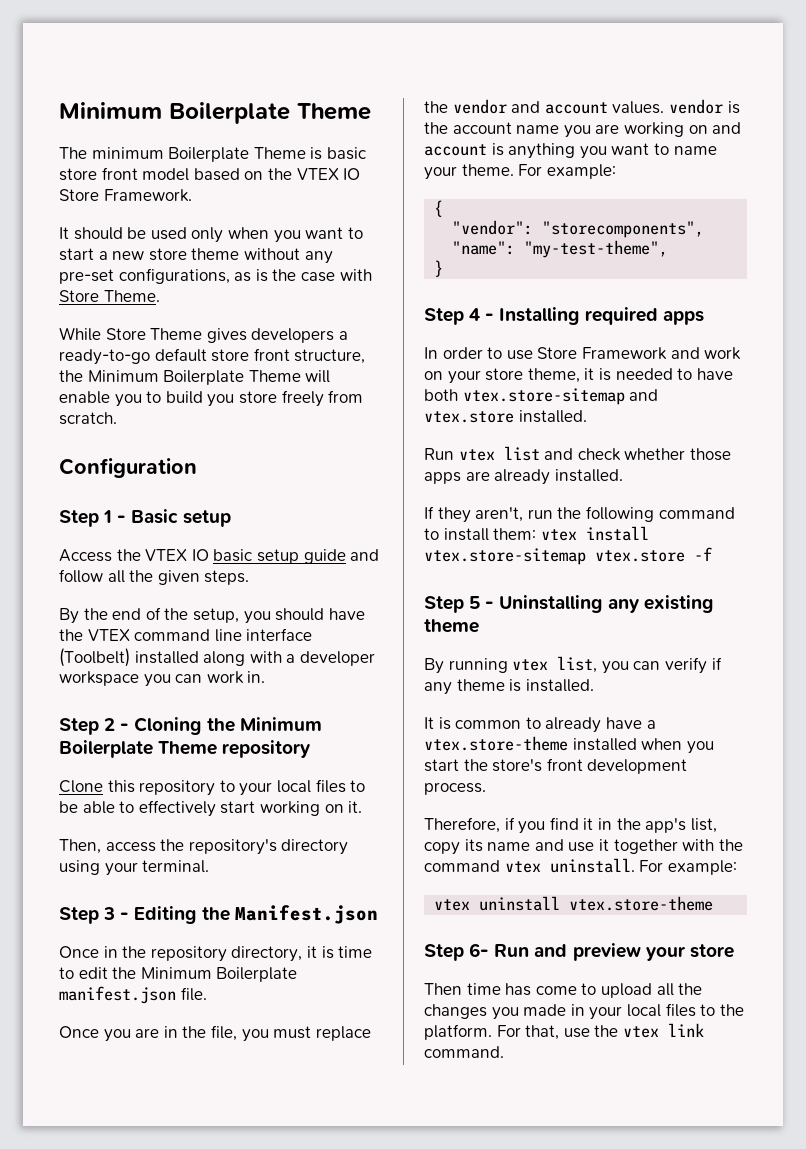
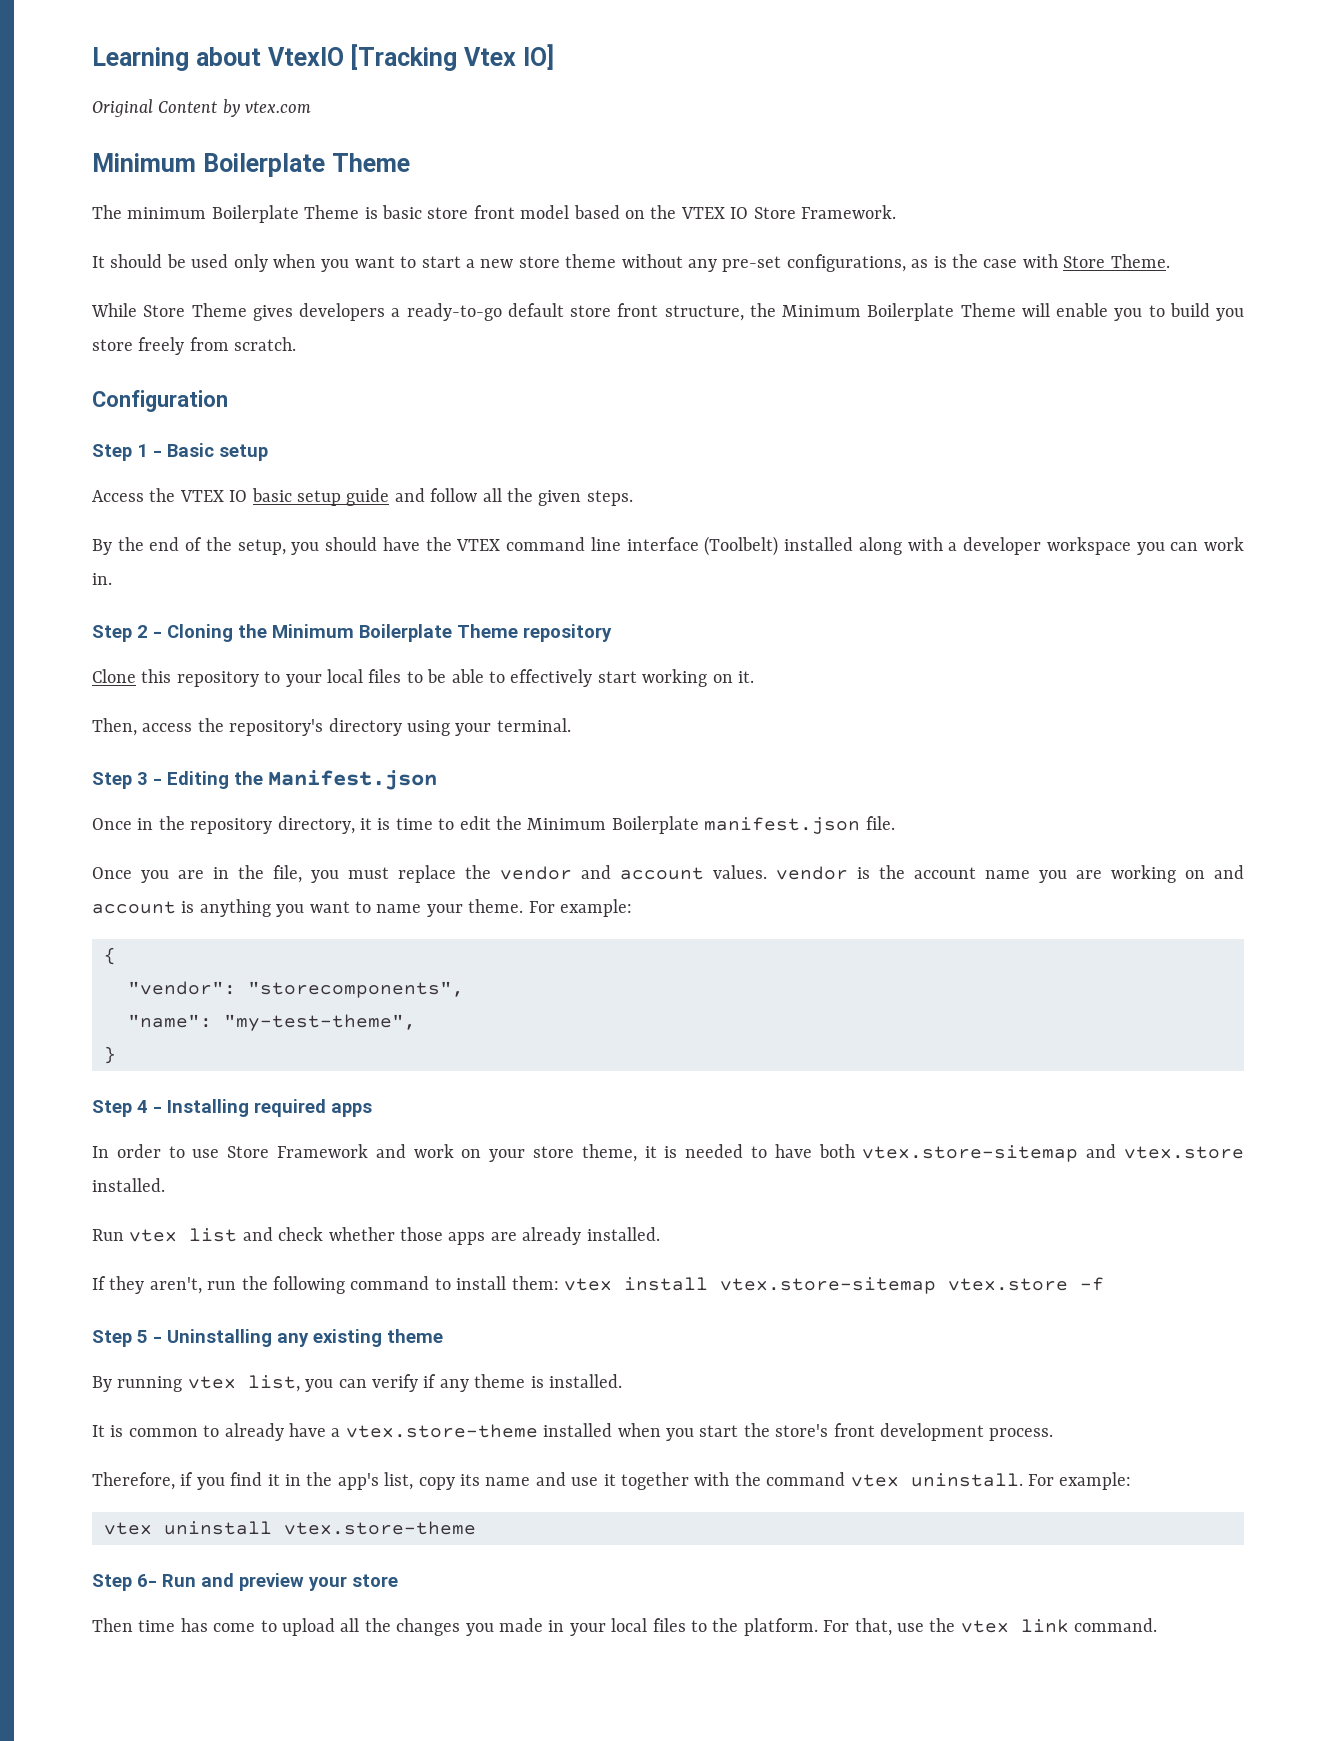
(59, 110) none -> [92,44,554,71] [92,99,312,117] Learning about VtexIO [Tracking Vtex IO] // Original Content by vtex.com //

